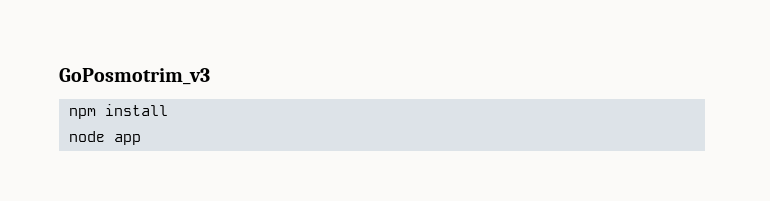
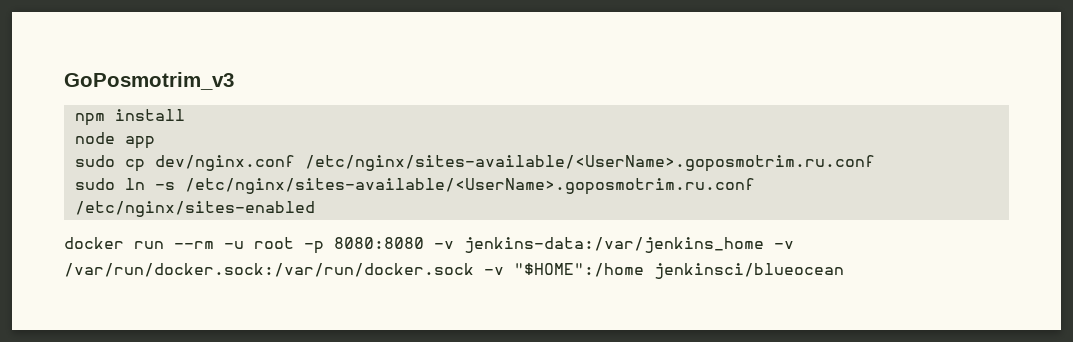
(141, 139) none -> [74,155,875,172] [74,178,755,195] [74,201,315,217] [64,237,794,254] [64,263,844,279] // sudo cp dev/nginx.conf /etc/nginx/sites-available/<UserName>.goposmotrim.ru.conf // sudo ln -s /etc/nginx/sites-available/<UserName>.goposmotrim.ru.conf /etc/nginx/sites-enabled // docker run --rm -u root -p 8080:8080 -v jenkins-data:/var/jenkins_home -v /var/run/docker.sock:/var/run/docker.sock -v "$HOME":/home jenkinsci/blueocean

